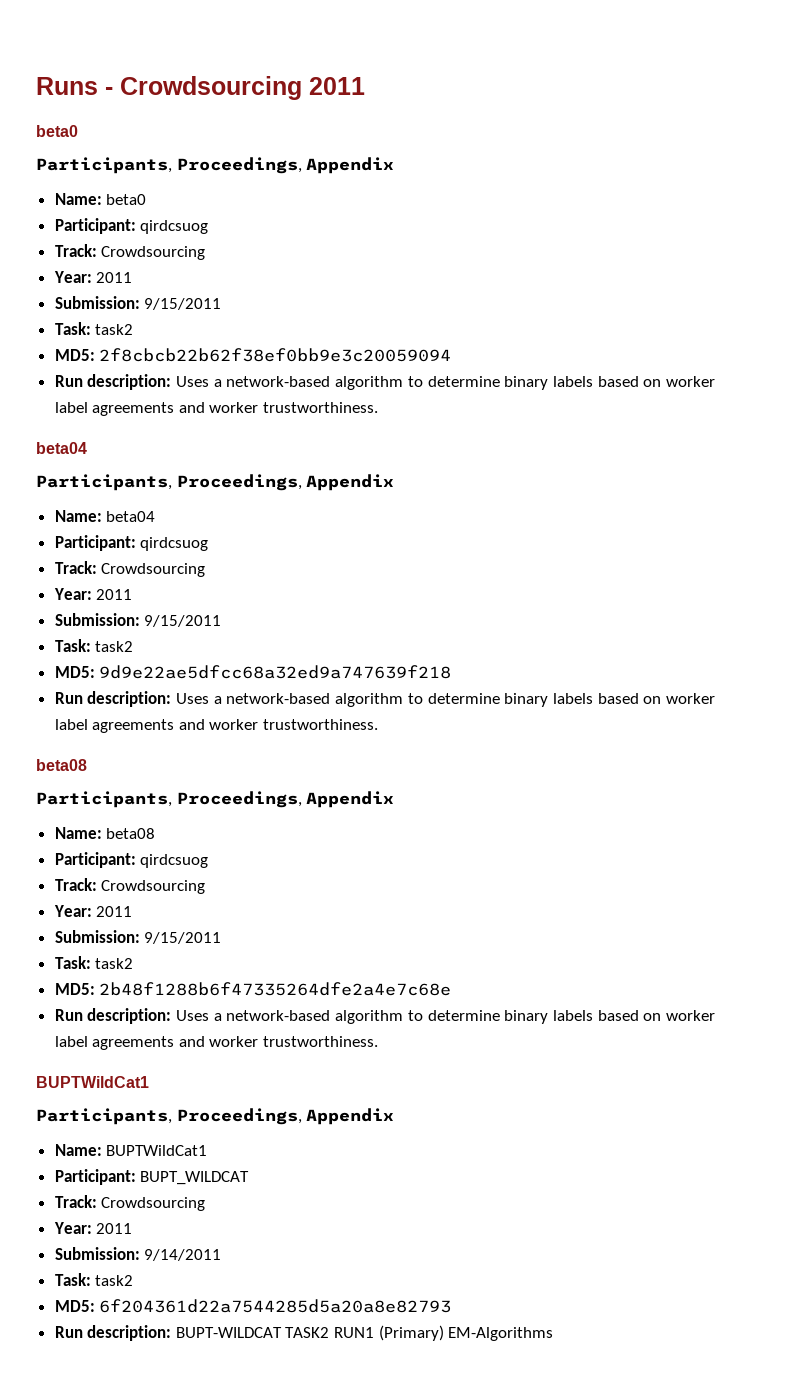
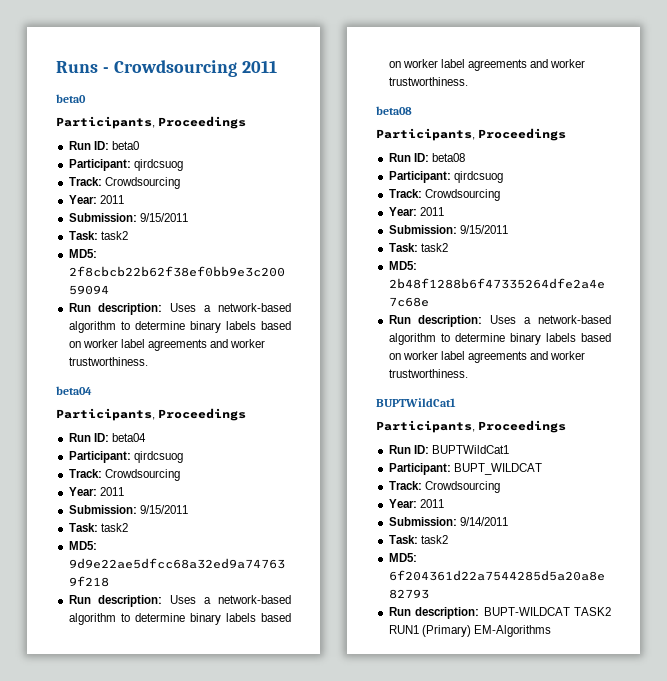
[176,157,395,174] [54,193,102,205] Proceedings, Appendix // Name: -> [158,116,247,129] [68,141,109,150] Proceedings // Run ID:
[176,474,395,491] [54,510,102,522] Proceedings, Appendix // Name: -> [158,408,247,421] [68,433,109,442] Proceedings // Run ID:
[176,791,395,808] [54,827,102,839] Proceedings, Appendix // Name: -> [478,128,567,141] [388,153,429,162] Proceedings // Run ID:
[176,1108,395,1125] [54,1144,102,1156] Proceedings, Appendix // Name: -> [478,420,567,433] [388,445,429,454] Proceedings // Run ID:

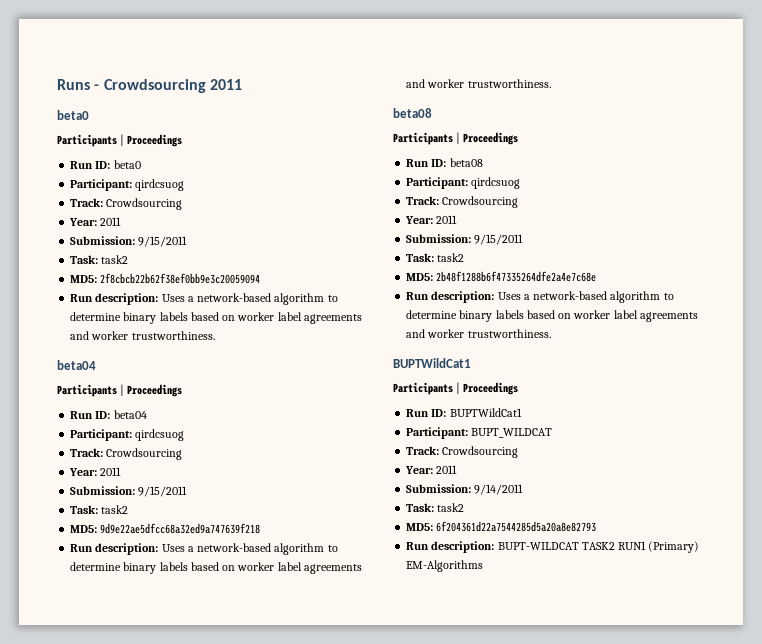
[56,116,155,129] Participants, -> [57,134,125,147] Participants |
[56,408,155,421] Participants, -> [57,384,125,397] Participants |
[376,128,475,141] Participants, -> [393,132,461,145] Participants |
[376,420,475,433] Participants, -> [393,382,461,395] Participants |

